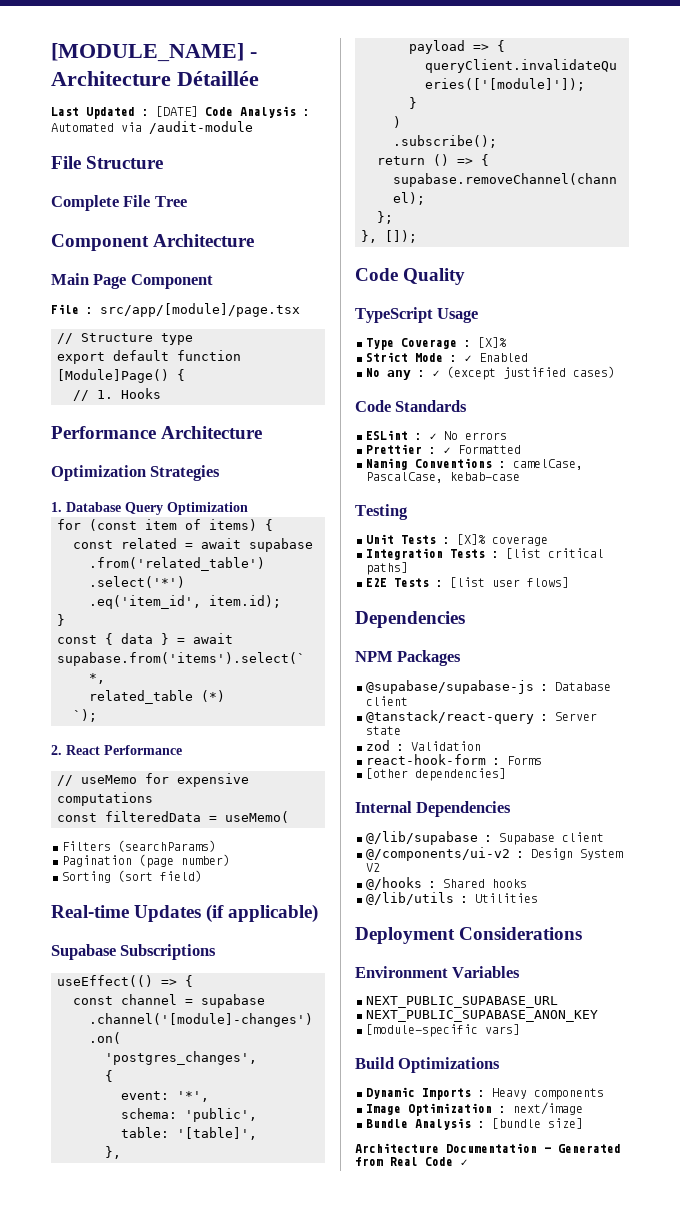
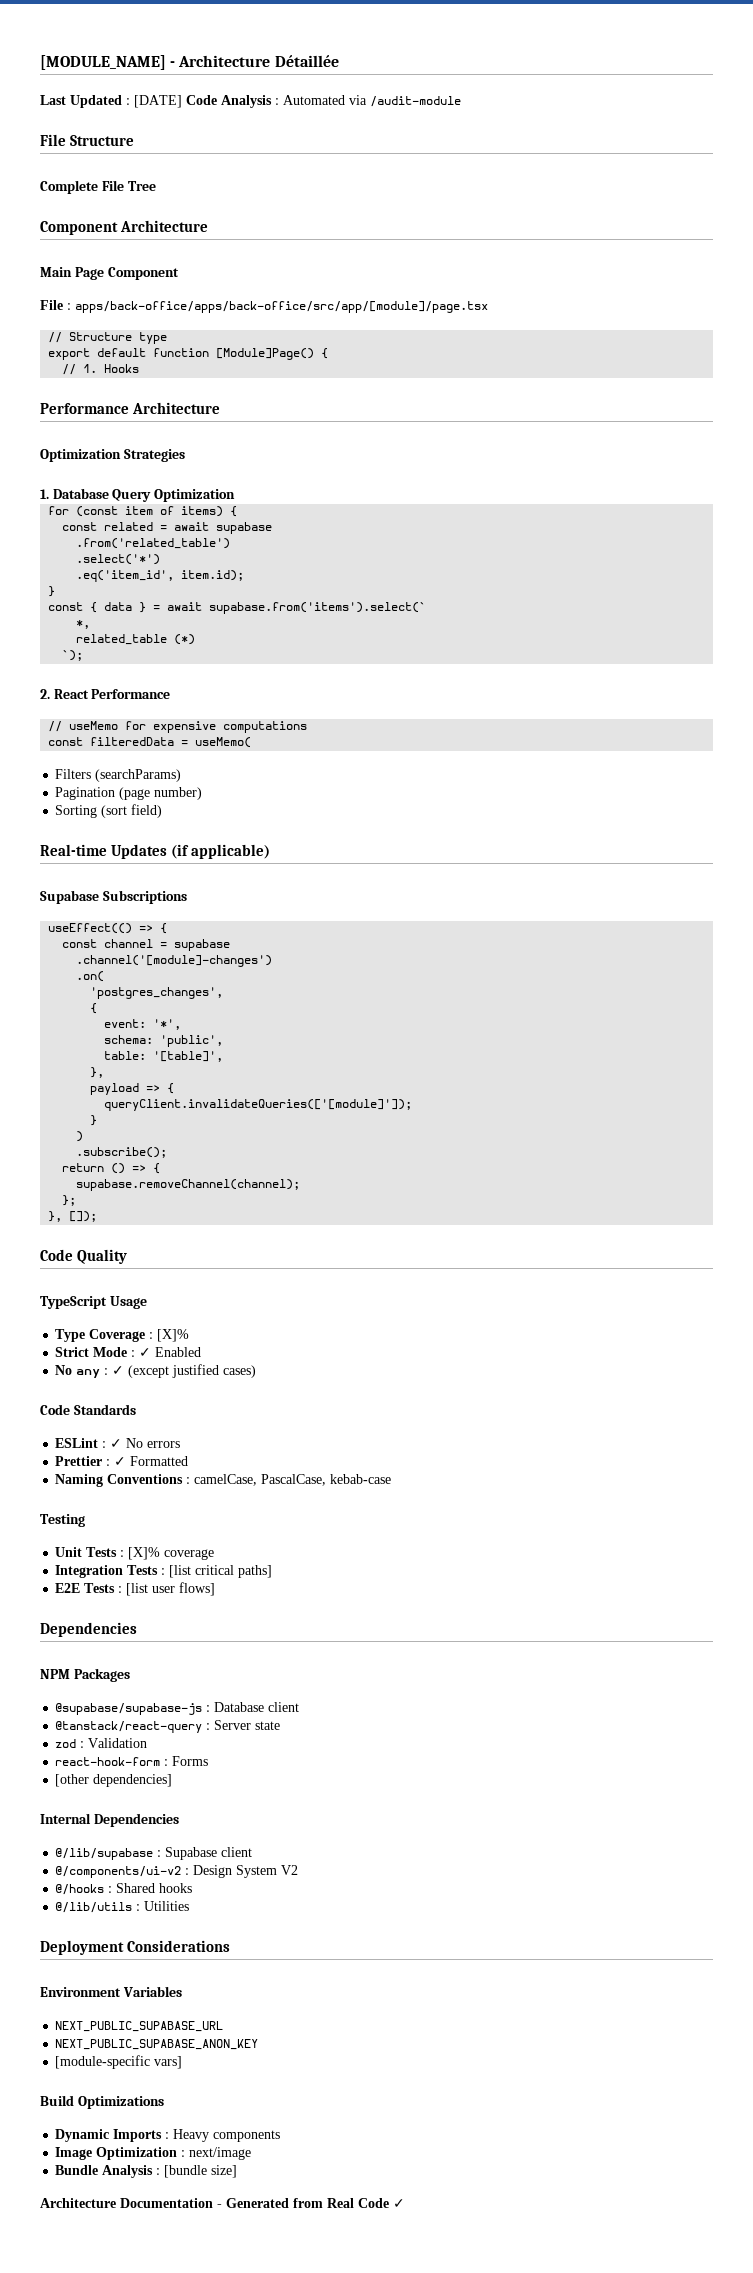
[100,303,300,317] src/app/[module]/page.tsx -> [75,301,488,313] apps/back-office/apps/back-office/src/app/[module]/page.tsx

